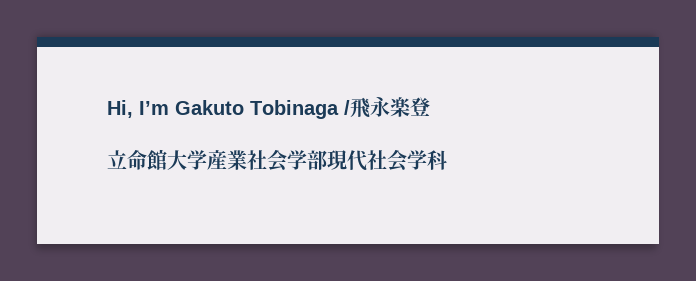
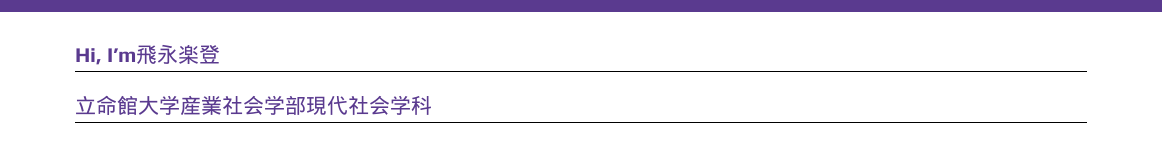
[175,100,350,119] Gakuto Tobinaga / -> (136, 55) none

